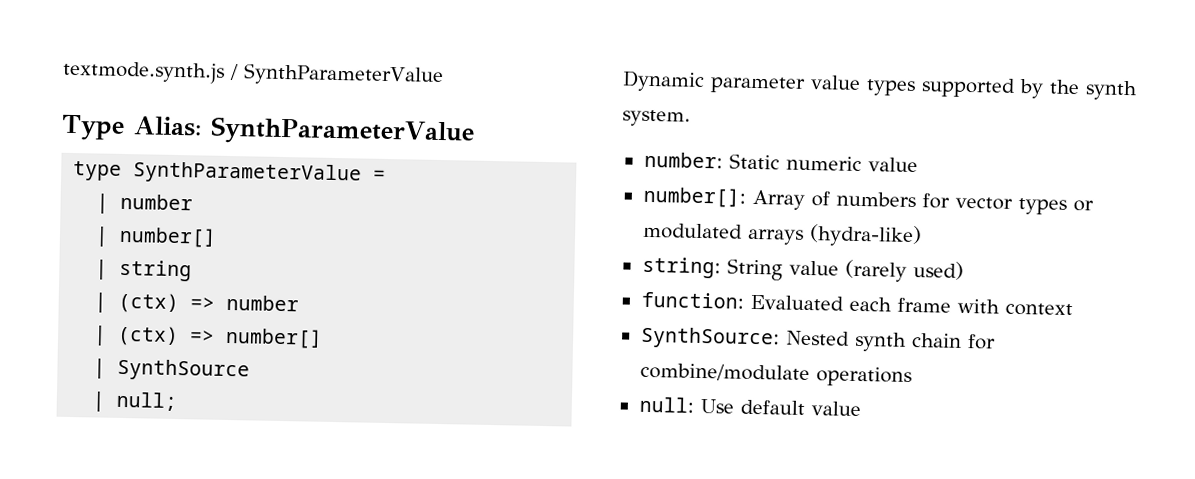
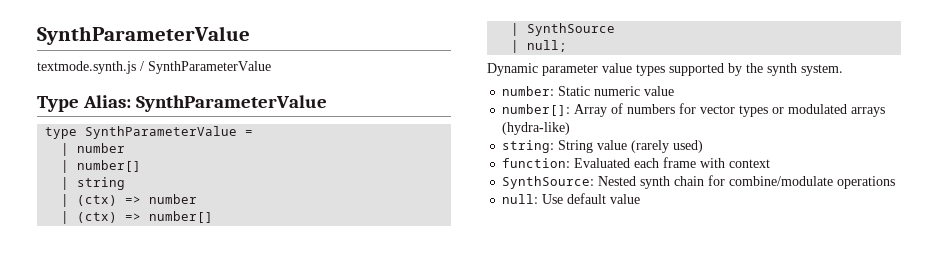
(62, 72) none -> [37,26,250,45] SynthParameterValue //

